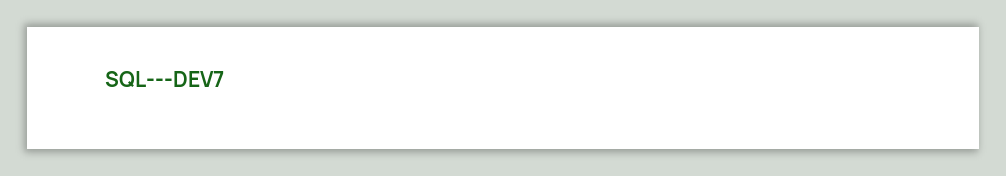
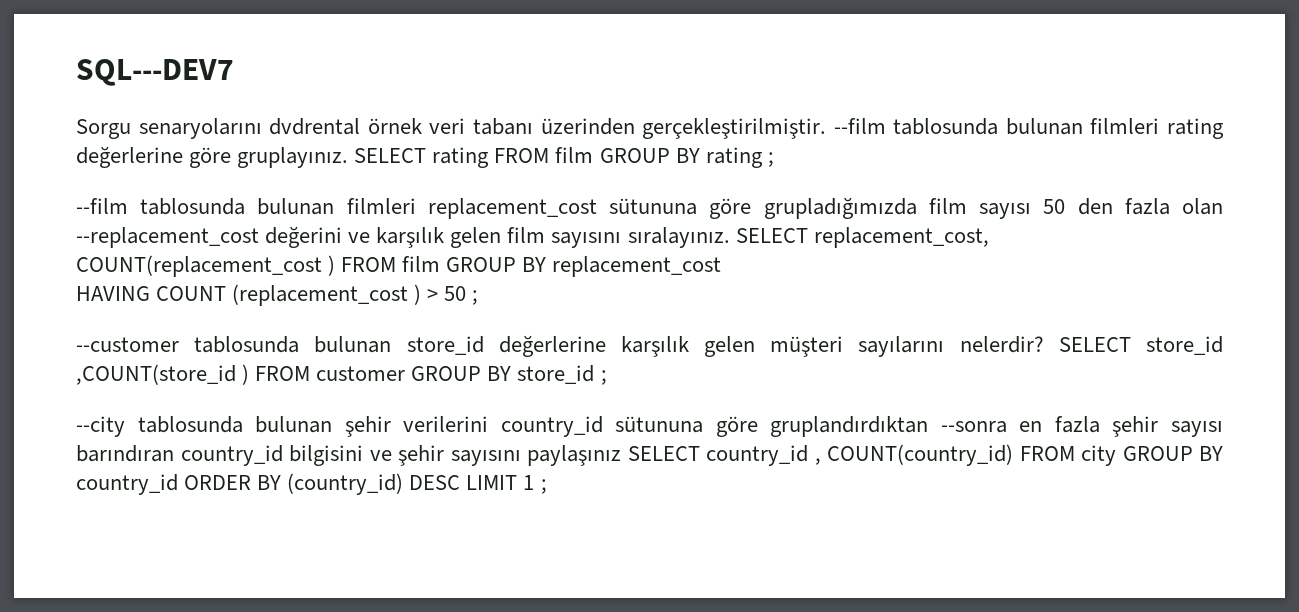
(224, 79) none -> [76,118,1224,139] [76,146,774,168] [76,197,1224,219] [76,226,989,248] [76,255,722,277] [76,284,479,306] [76,335,1223,357] [76,364,607,385] [76,416,1223,437] [76,444,1223,466] [76,473,547,495] // Sorgu senaryolarını dvdrental örnek veri tabanı üzerinden gerçekleştirilmiştir. --film tablosunda bulunan filmleri rating değerlerine göre gruplayınız. SELECT rating FROM film GROUP BY rating ; // --film tablosunda bulunan filmleri replacement_cost sütununa göre grupladığımızda film sayısı 50 den fazla olan --replacement_cost değerini ve karşılık gelen film sayısını sıralayınız. SELECT replacement_cost, COUNT(replacement_cost ) FROM film GROUP BY replacement_cost // HAVING COUNT (replacement_cost ) > 50 ; // --customer tablosunda bulunan store_id değerlerine karşılık gelen müşteri sayılarını nelerdir? SELECT store_id ,COUNT(store_id ) FROM customer GROUP BY store_id ; // --city tablosunda bulunan şehir verilerini country_id sütununa göre gruplandırdıktan --sonra en fazla şehir sayısı barındıran country_id bilgisini ve şehir sayısını paylaşınız SELECT country_id , COUNT(country_id) FROM city GROUP BY country_id ORDER BY (country_id) DESC LIMIT 1 ;

